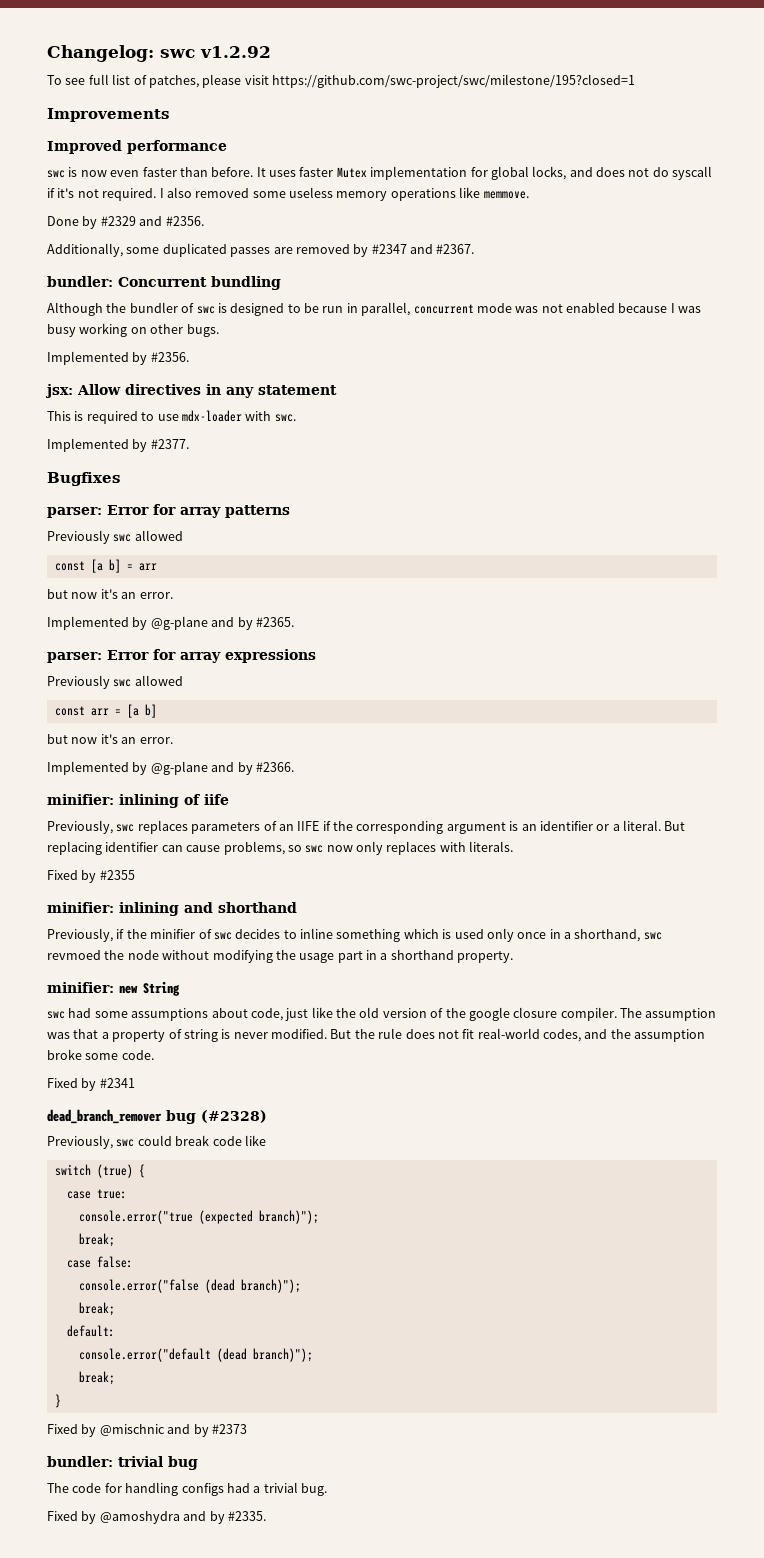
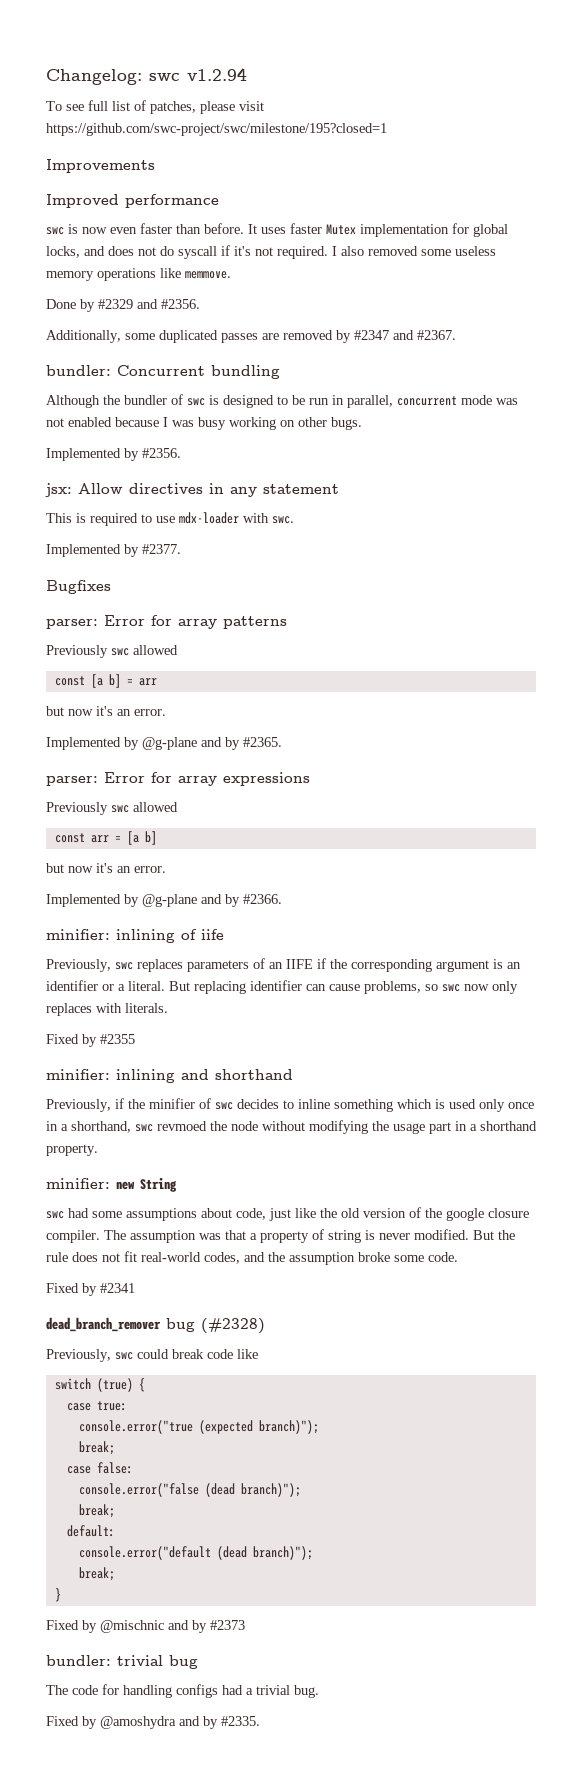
[200,46,271,58] v1.2.92 -> [187,68,247,81] v1.2.94

